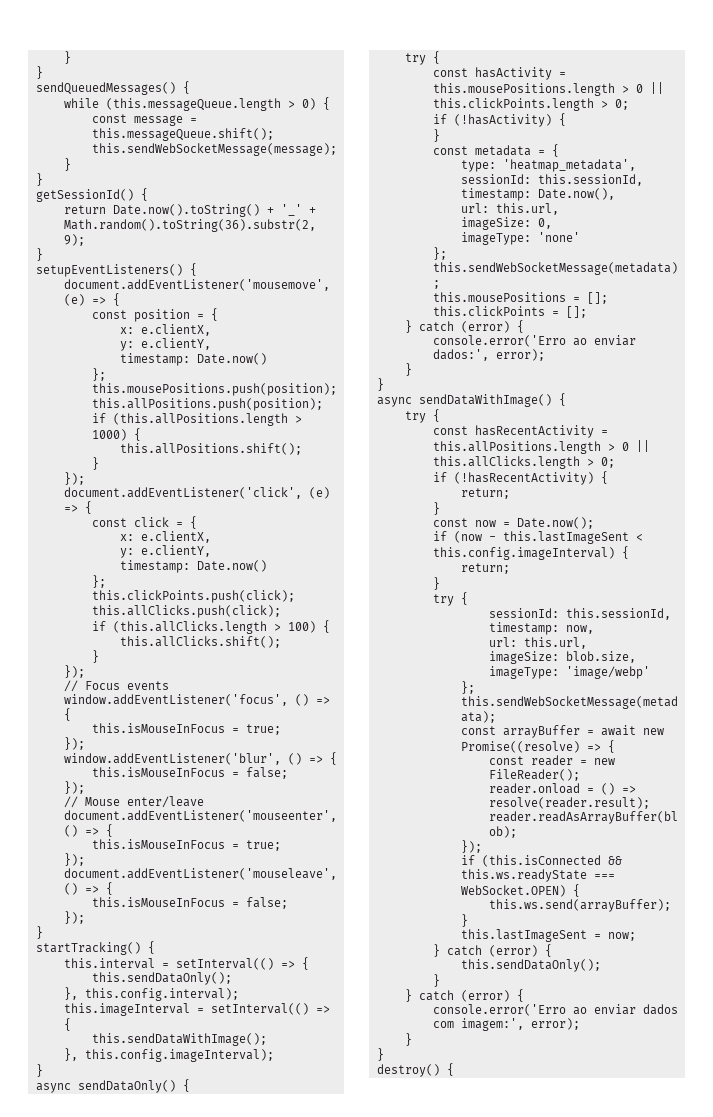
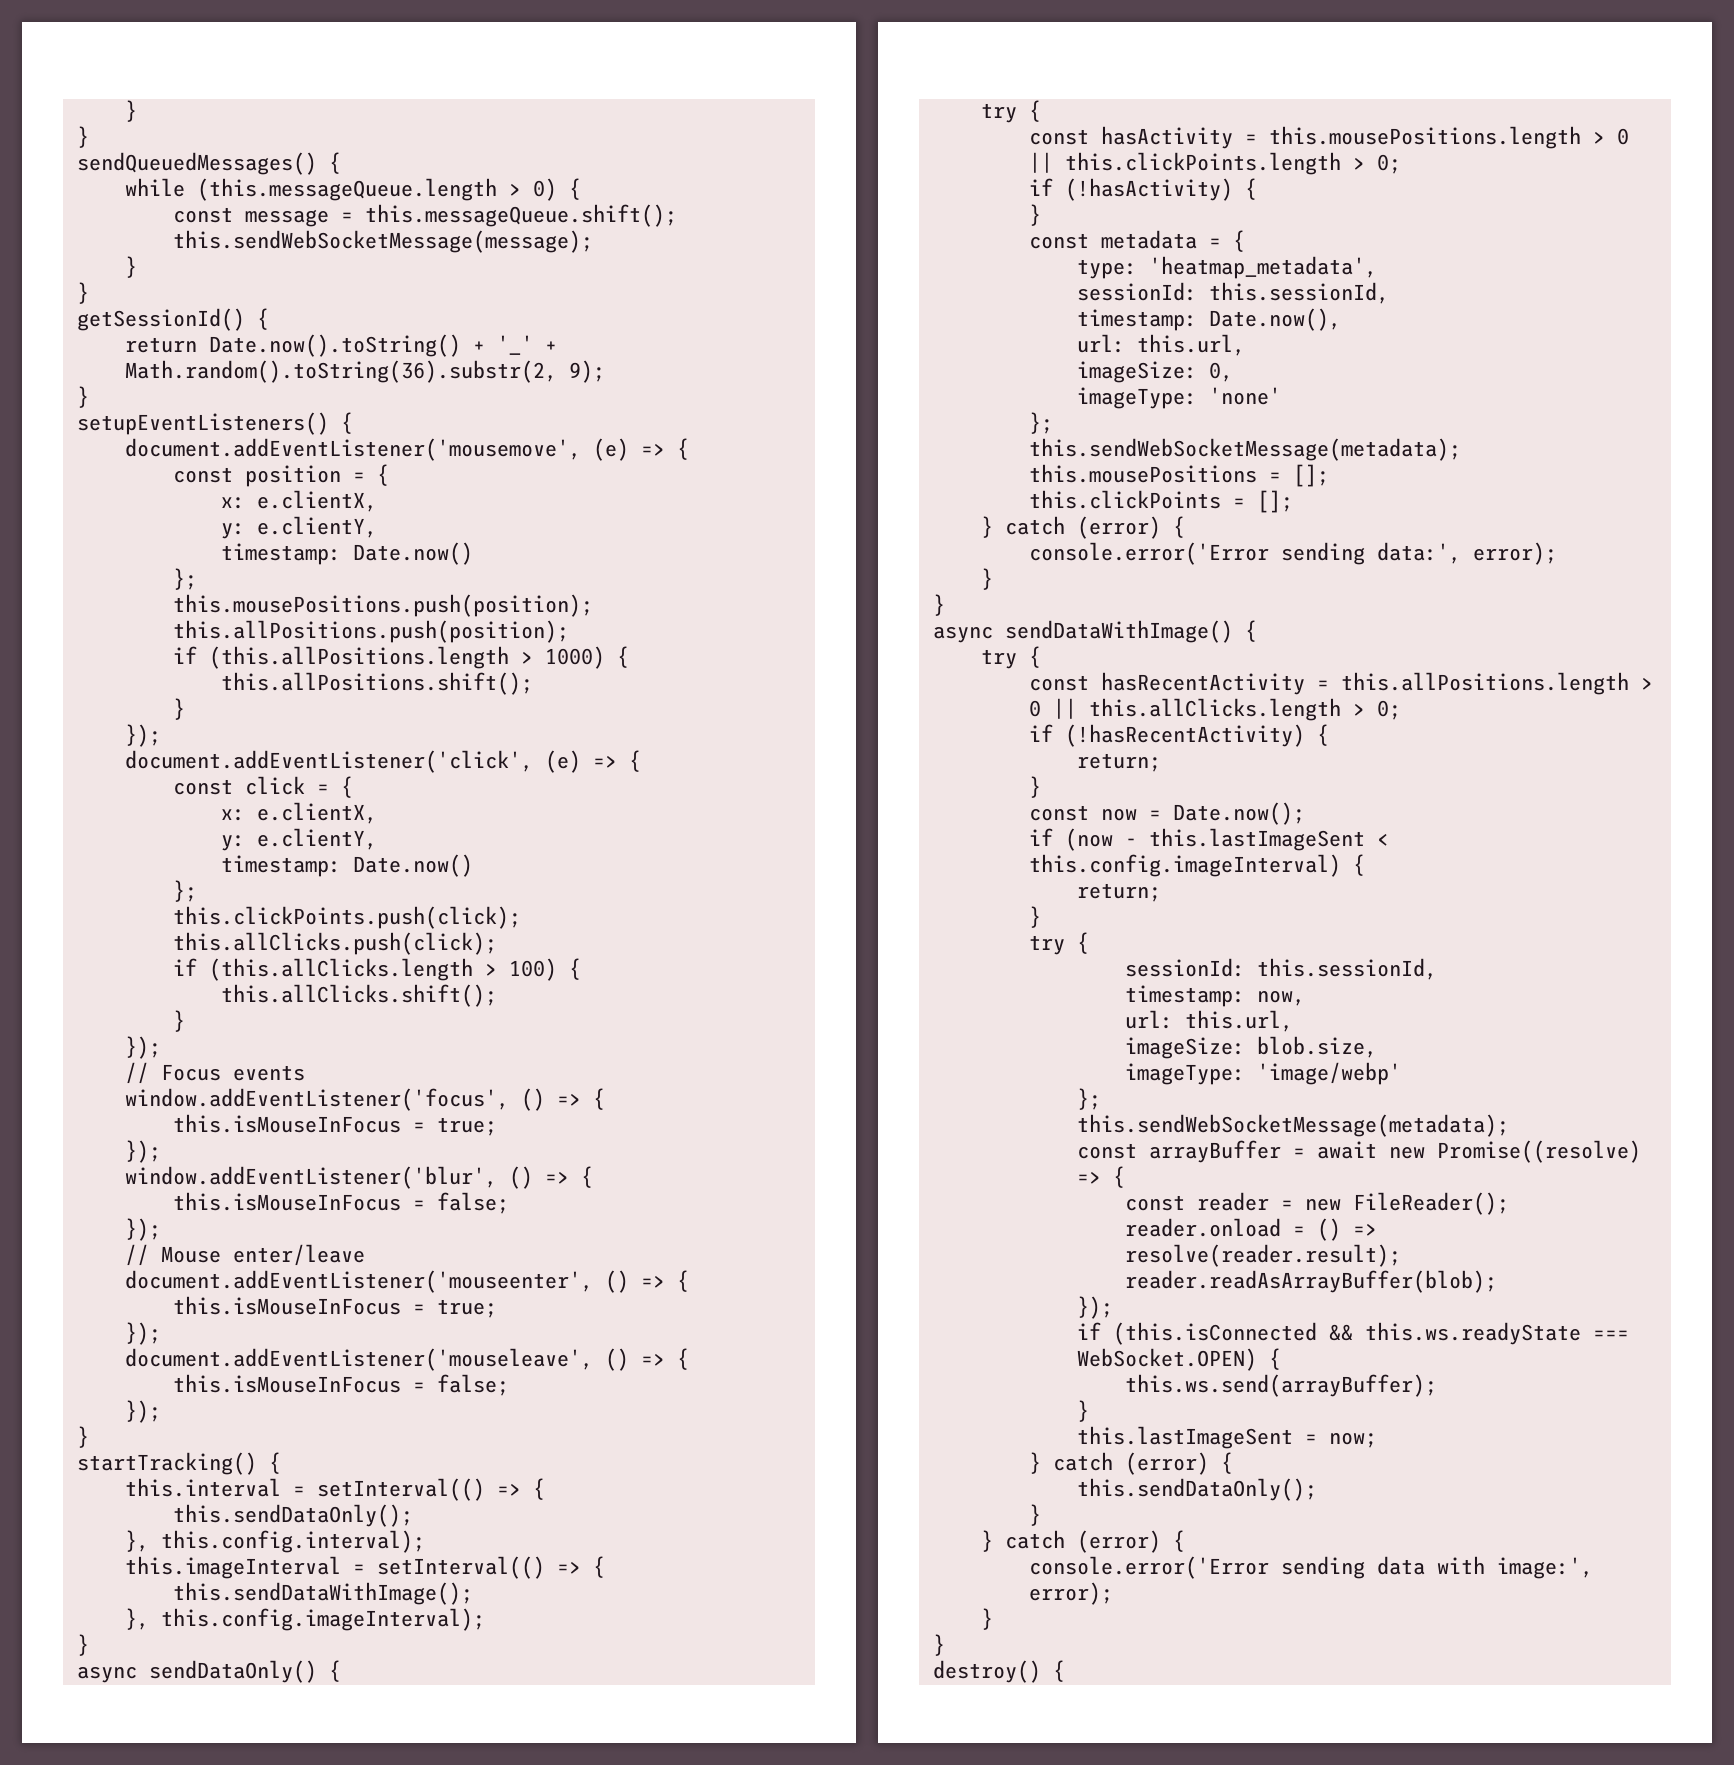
[432,335,636,347] [432,349,489,361] console.error('Erro ao enviar dados:', -> [1029,542,1462,565] console.error('Error sending data:',
[432,1004,678,1016] [432,1018,524,1031] console.error('Erro ao enviar dados com imagem:', -> [1029,1556,1594,1579] console.error('Error sending data with image:',

